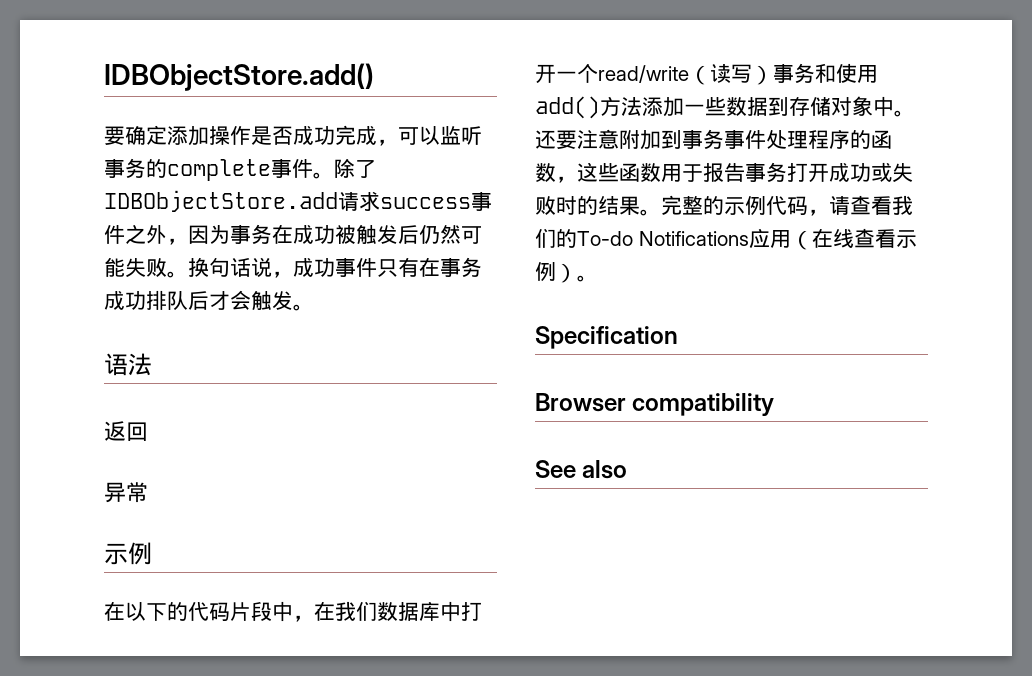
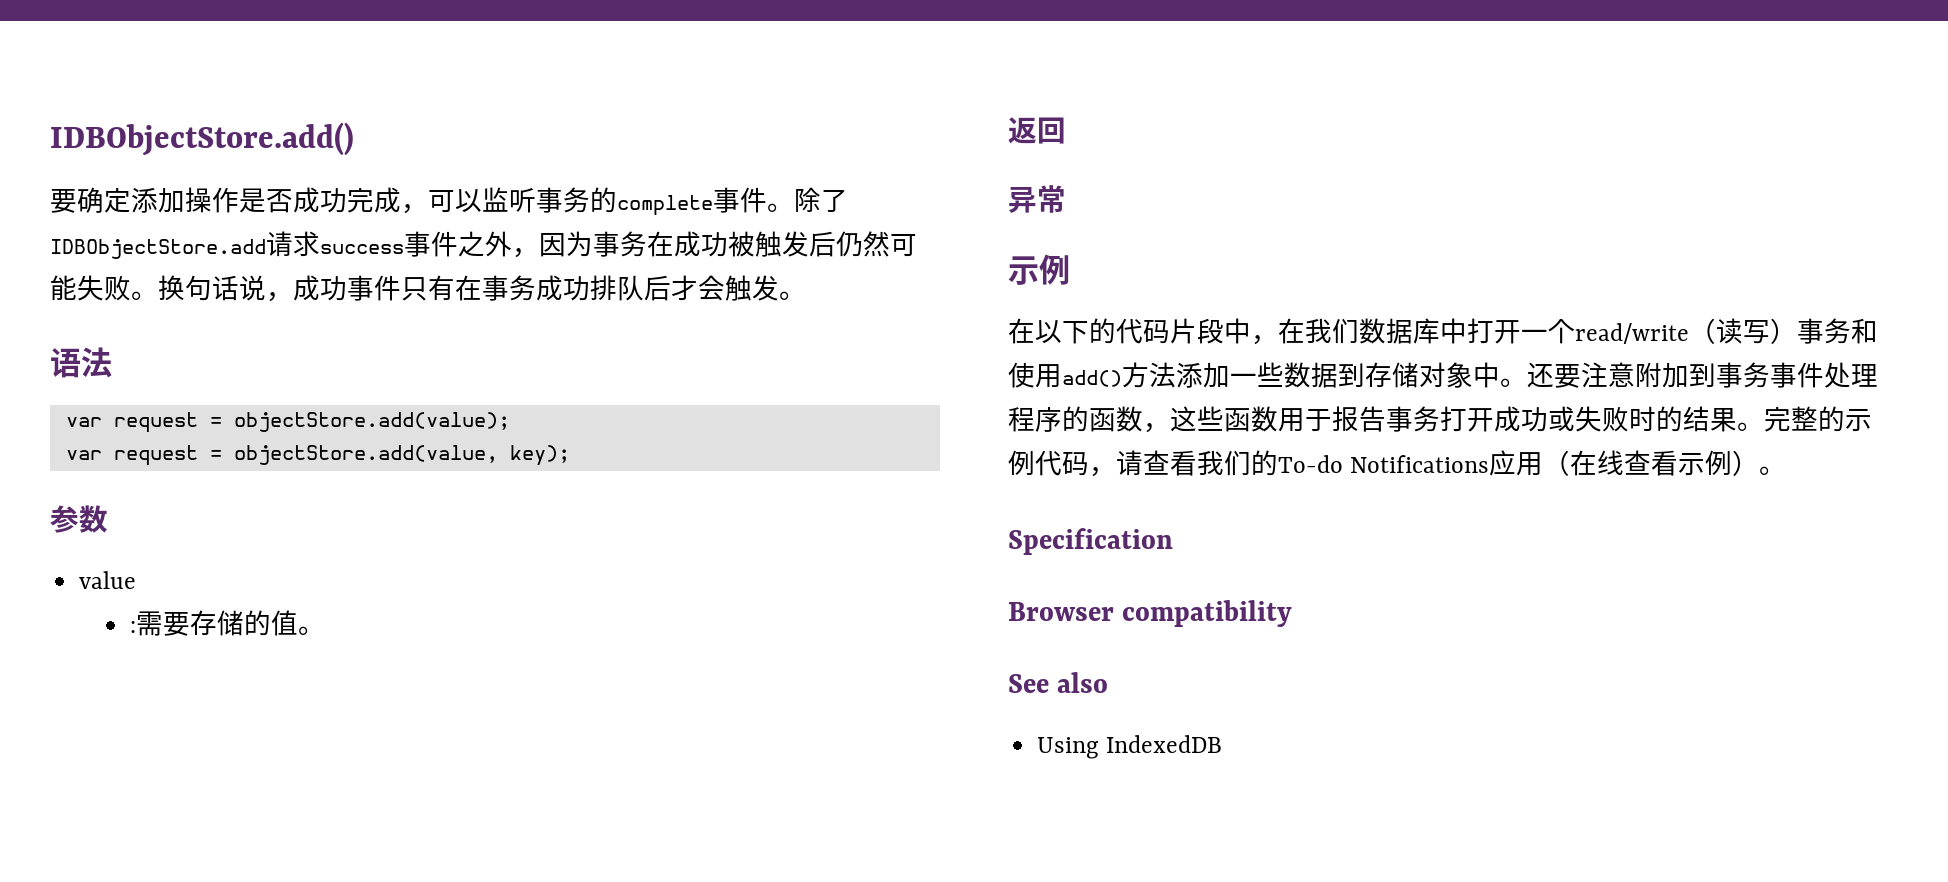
(152, 364) none -> [65,412,510,433] [65,445,570,466] [50,505,108,533] [79,571,137,589] [129,610,325,636] // var request = objectStore.add(value); // var request = objectStore.add(value, key); // 参数 // value // :需要存储的值。
(628, 469) none -> [1037,735,1223,759] // Using IndexedDB

